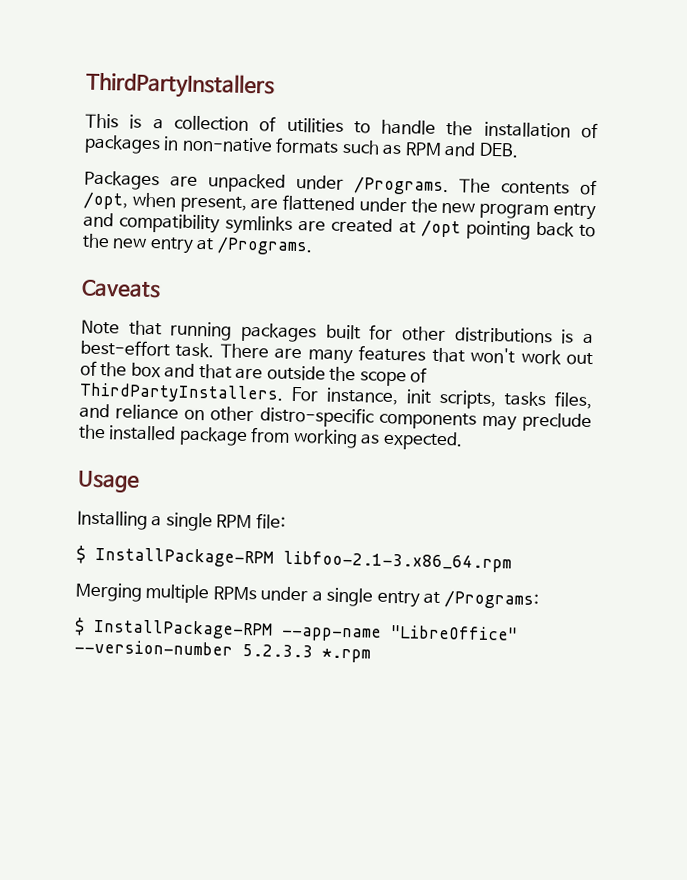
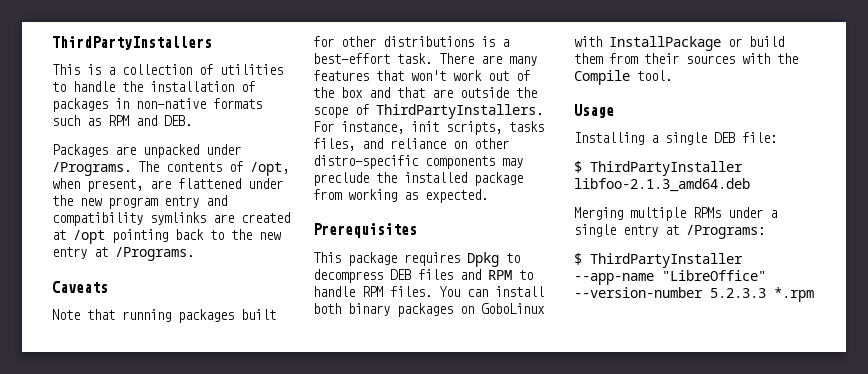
(463, 440) none -> [313,223,417,238] [313,252,520,267] [313,269,533,283] [313,286,544,297] [313,303,545,317] [574,36,784,51] [574,53,798,64] [574,70,672,85] // Prerequisites // This package requires Dpkg to decompress DEB files and RPM to handle RPM files. You can install both binary packages on GoboLinux with InstallPackage or build them from their sources with the Compile tool.
[216,514,253,529] RPM -> [714,132,735,143] DEB
[95,546,512,573] InstallPackage-RPM libfoo-2.1-3.x86_64.rpm -> [590,161,743,176] [574,178,750,192] ThirdPartyInstaller libfoo-2.1.3_amd64.deb
[93,618,273,640] InstallPackage-RPM -> [590,253,743,268] ThirdPartyInstaller

